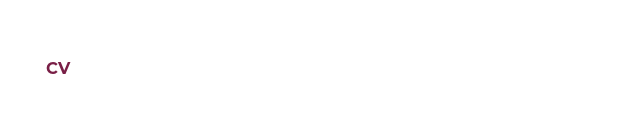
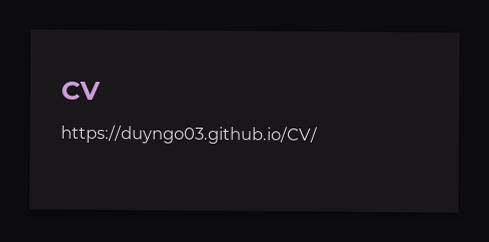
(71, 68) none -> [60,124,318,145] // https://duyngo03.github.io/CV/

